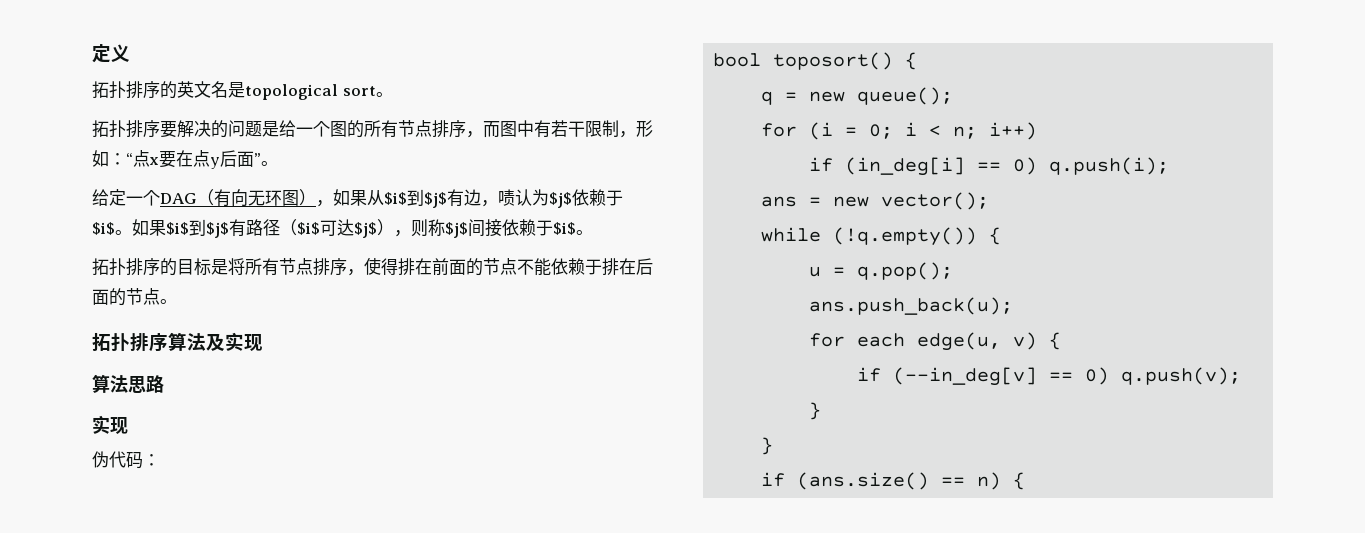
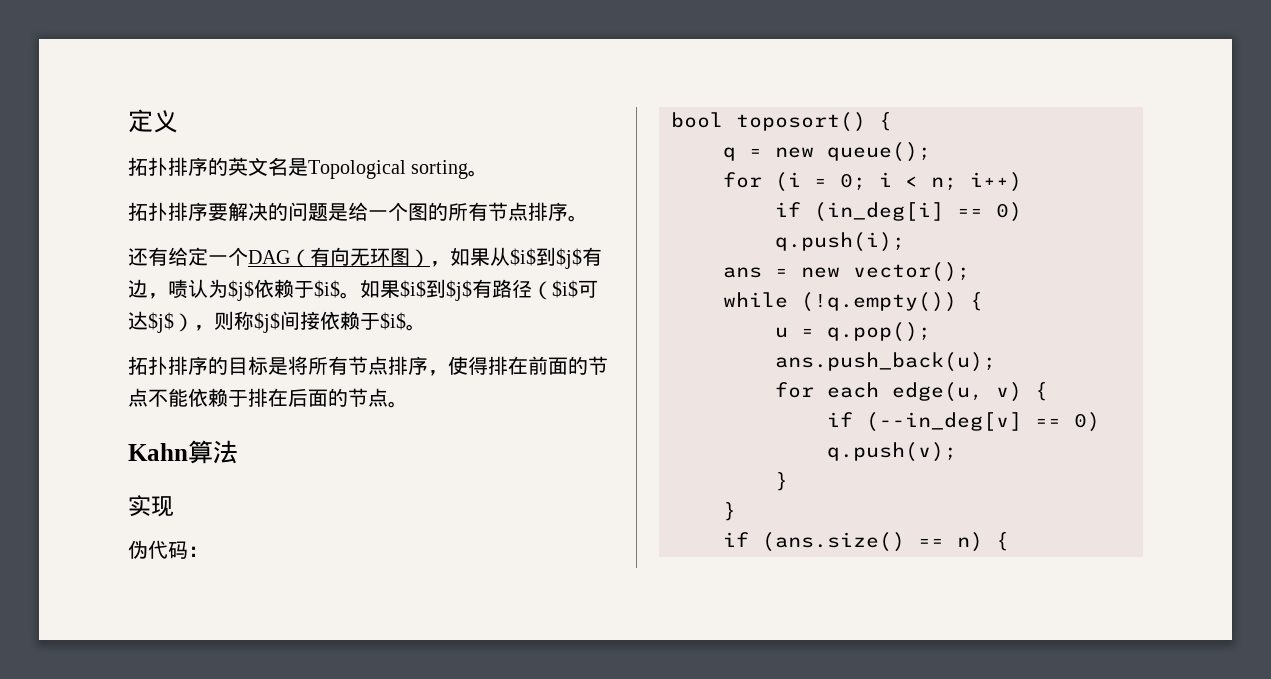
[245,84,376,100] topological sort -> [308,160,469,179] Topological sorting
[466,120,653,138] [92,150,278,169] ，而图中有若干限制，形如：“点x要在点y后面”。 // -> [568,215,588,222] [128,247,168,266] 。 // 还有
[92,332,263,352] [92,374,164,393] 拓扑排序算法及实现 // 算法思路 -> [128,440,238,464] Kahn算法

